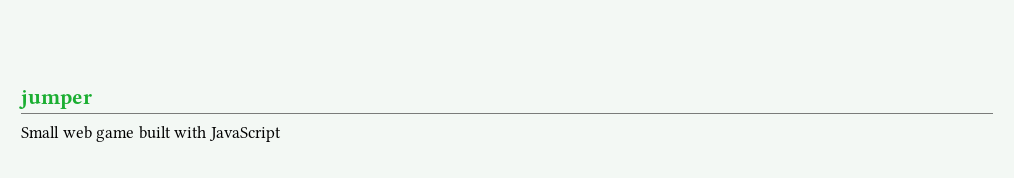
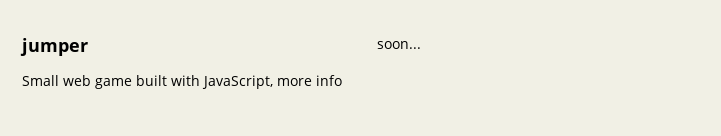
[208,127,281,142] JavaScript -> [202,75,342,89] [377,41,421,49] JavaScript, more info soon...

